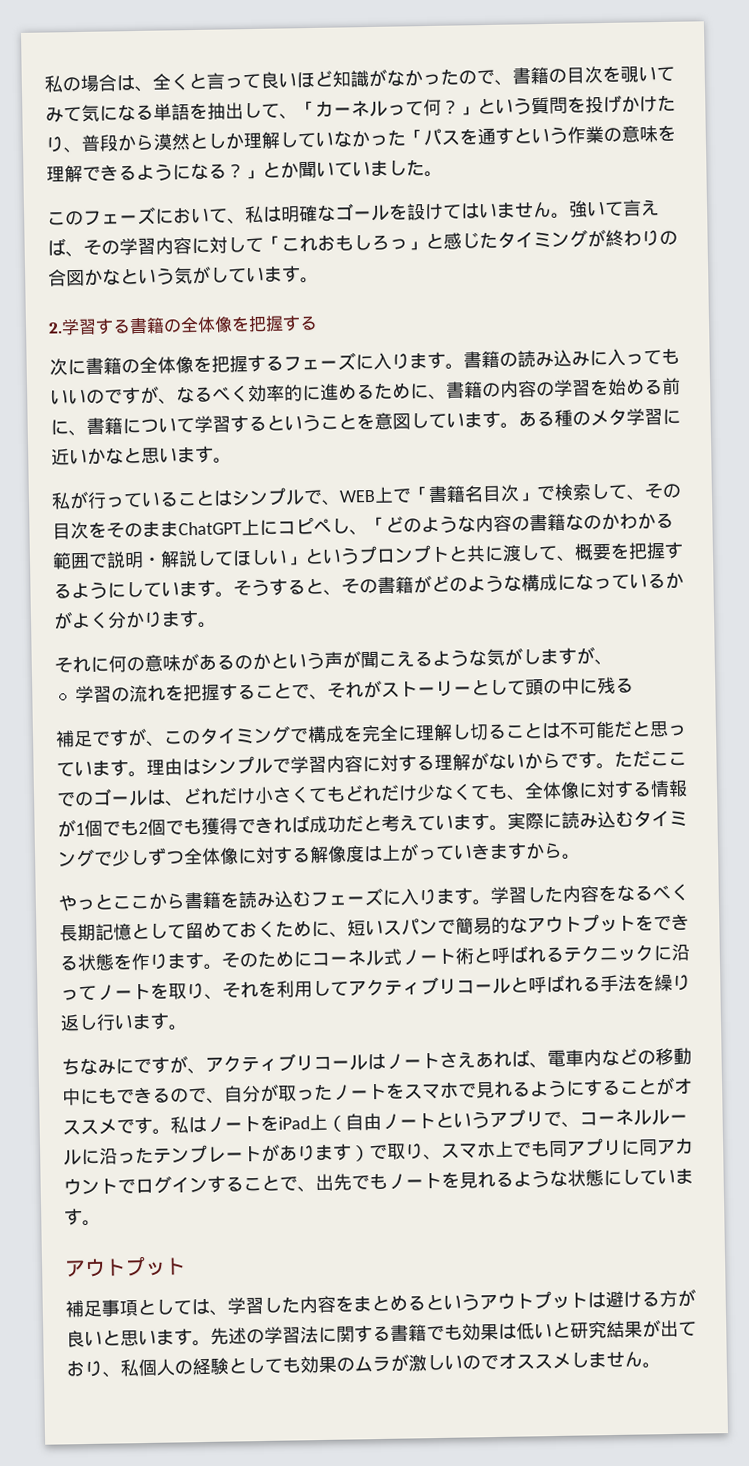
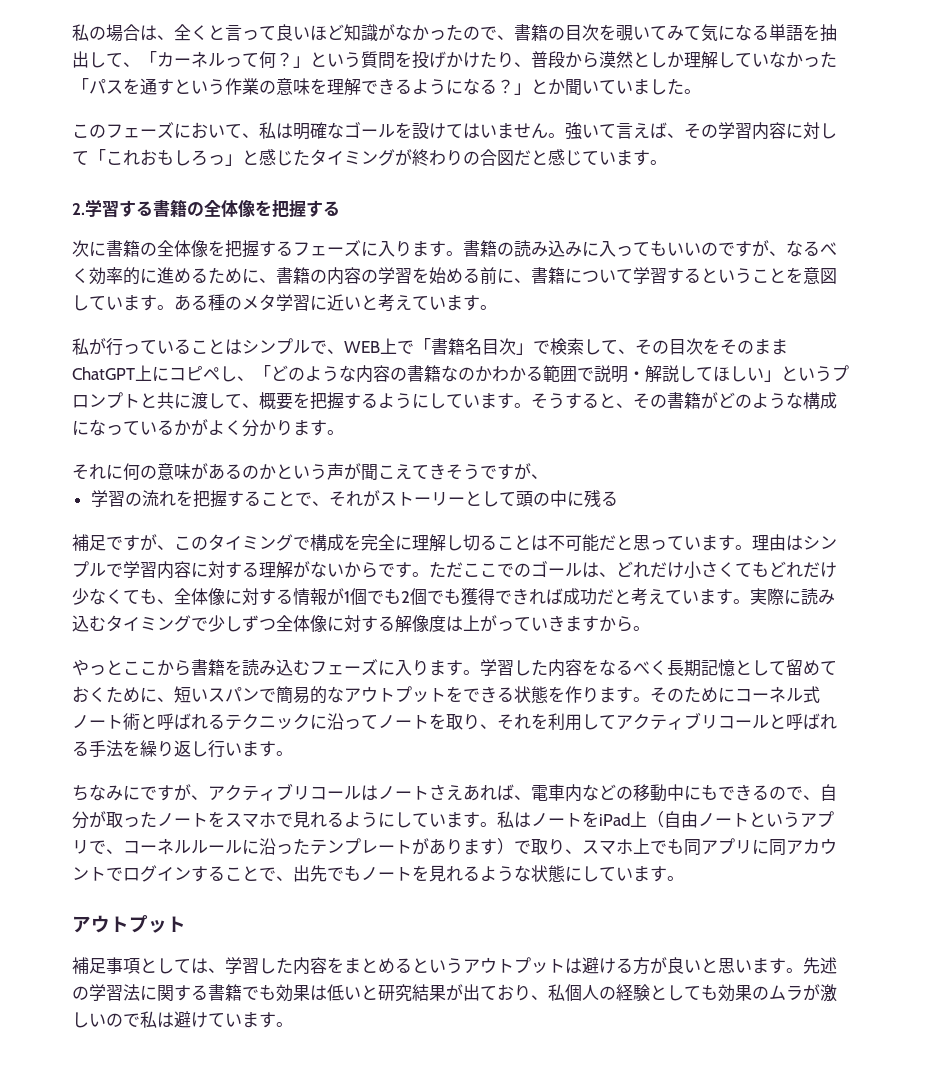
[84,265,229,286] かなという気がし -> [514,149,582,166] だと感じ
[87,446,160,465] かなと思 -> [361,294,429,312] と考えて
[414,647,559,667] るような気がしま -> [412,463,497,480] てきそうで
[583,1076,693,1097] [62,1118,135,1136] することがオススメで -> [395,812,463,828] していま
[498,1351,643,1370] オススメしません -> [140,1011,276,1028] 私は避けています

